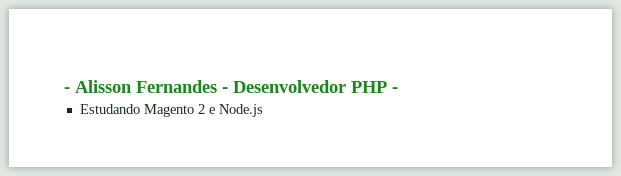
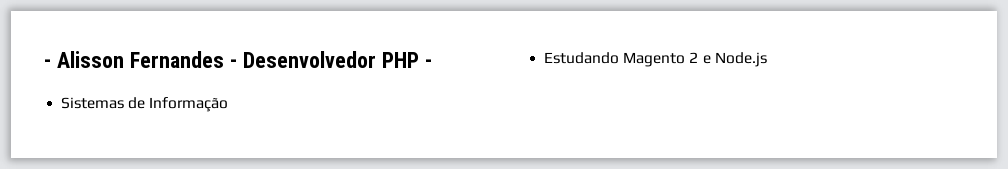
(398, 90) none -> [61,97,229,112] // Sistemas de Informação

